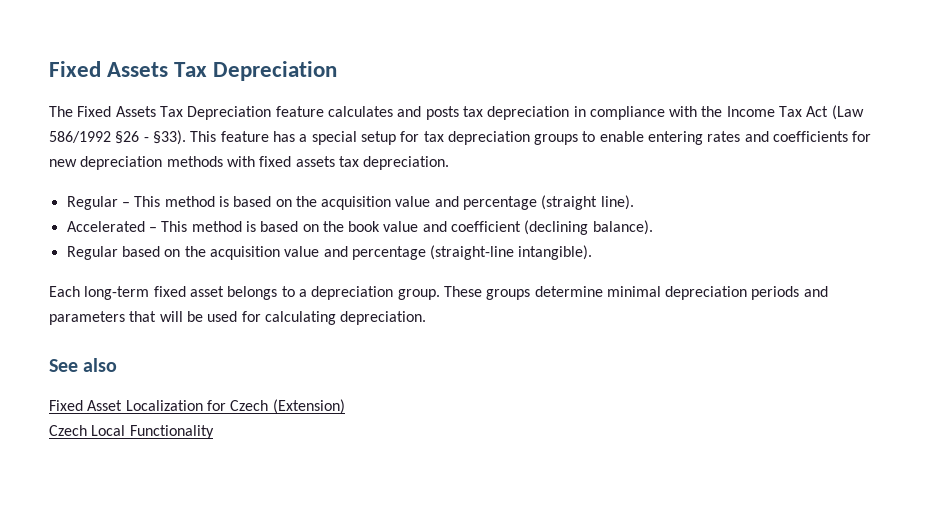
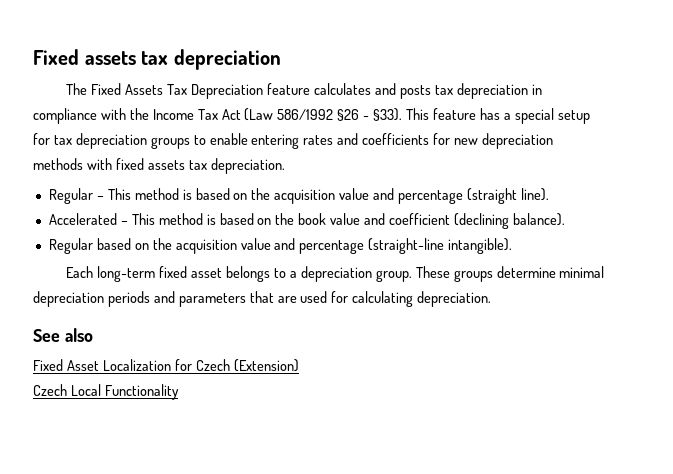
[49,61,338,81] Fixed Assets Tax Depreciation -> [33,49,281,70] Fixed assets tax depreciation
[159,311,203,322] will be -> [277,296,297,303] are

